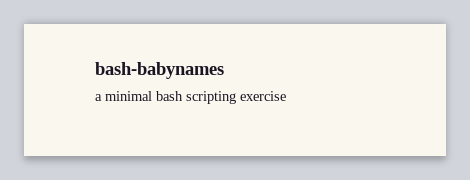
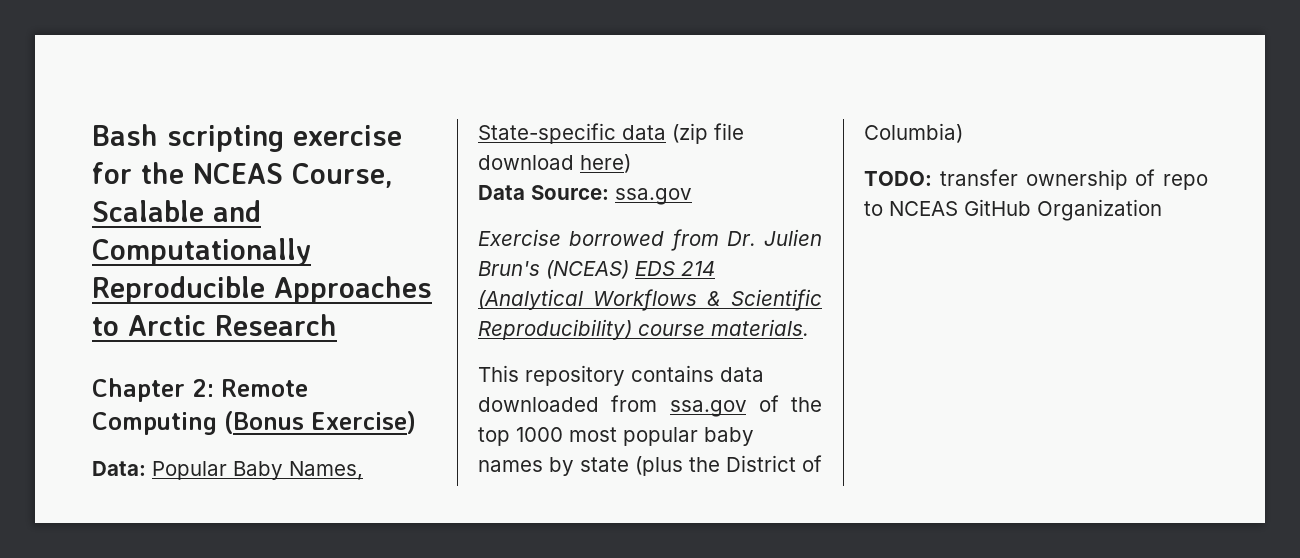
[95,62,224,79] [95,91,286,104] bash-babynames // a minimal bash scripting exercise -> [92,124,402,152] [92,162,393,188] [92,200,261,222] [92,238,311,266] [92,276,432,304] [92,314,337,336] [92,378,308,402] [92,411,416,435] [92,461,363,480] [478,123,744,144] [478,154,631,173] [478,185,692,205] [478,229,822,251] [478,260,715,279] [478,289,822,311] [478,319,809,340] [478,365,764,386] [478,395,822,417] [478,427,754,446] [478,455,822,476] [864,123,963,143] [864,169,1208,190] [864,199,1162,221] Bash scripting exercise for the NCEAS Course, Scalable and Computationally Reproducible Approaches to Arctic Research // Chapter 2: Remote Computing (Bonus Exercise) // Data: Popular Baby Names, State-specific data (zip file download here) // Data Source: ssa.gov // Exercise borrowed from Dr. Julien Brun's (NCEAS) EDS 214 (Analytical Workflows & Scientific Reproducibility) course materials. // This repository contains data downloaded from ssa.gov of the top 1000 most popular baby names by state (plus the District of Columbia) // TODO: transfer ownership of repo to NCEAS GitHub Organization

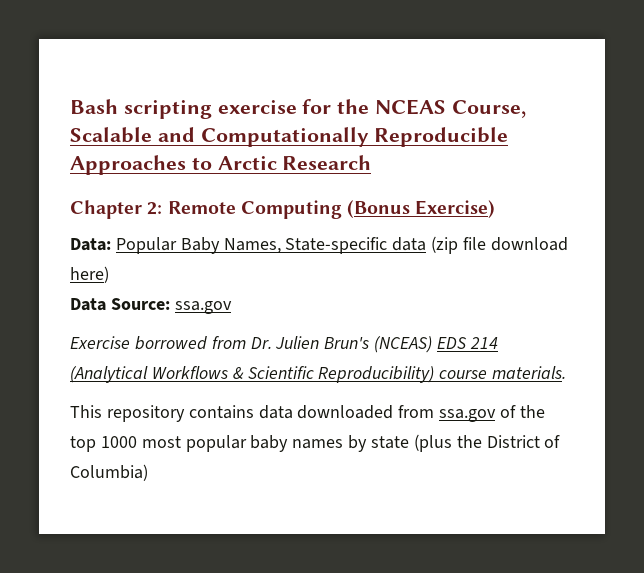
[864,169,1208,190] [864,199,1162,221] // TODO: transfer ownership of repo to NCEAS GitHub Organization -> (148, 472) none

